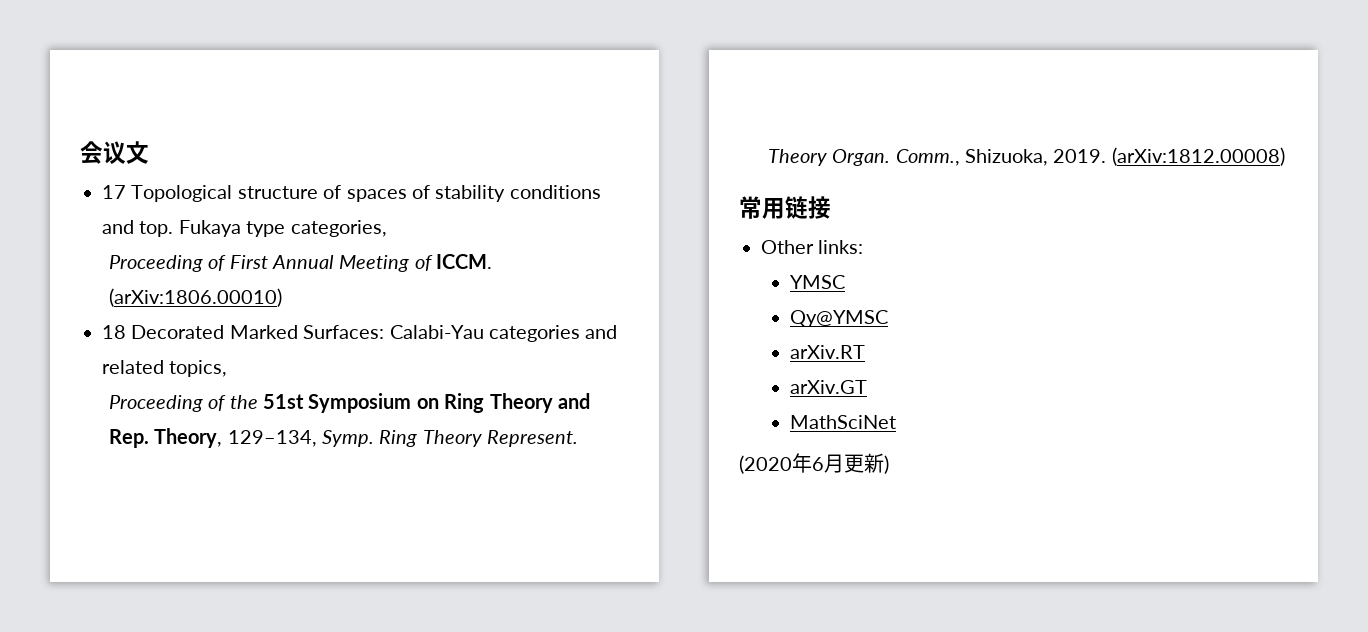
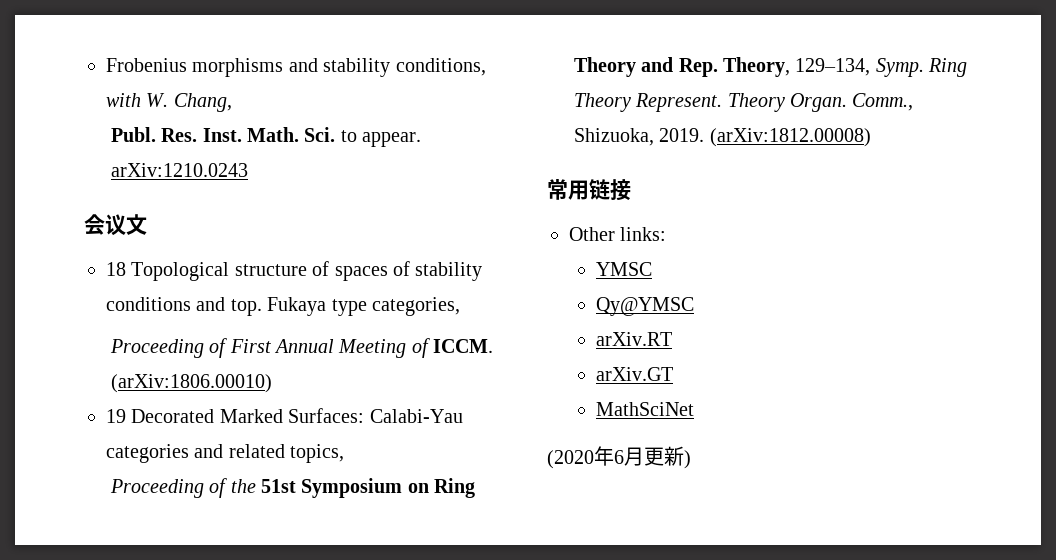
(80, 152) none -> [106,58,486,77] [106,93,232,112] [110,127,422,147] [110,163,248,177] Frobenius morphisms and stability conditions, with W. Chang, // Publ. Res. Inst. Math. Sci. to appear. arXiv:1210.0243 //
[102,185,126,199] 17 -> [106,262,126,276] 18
[102,325,126,339] 18 -> [106,409,126,423] 19

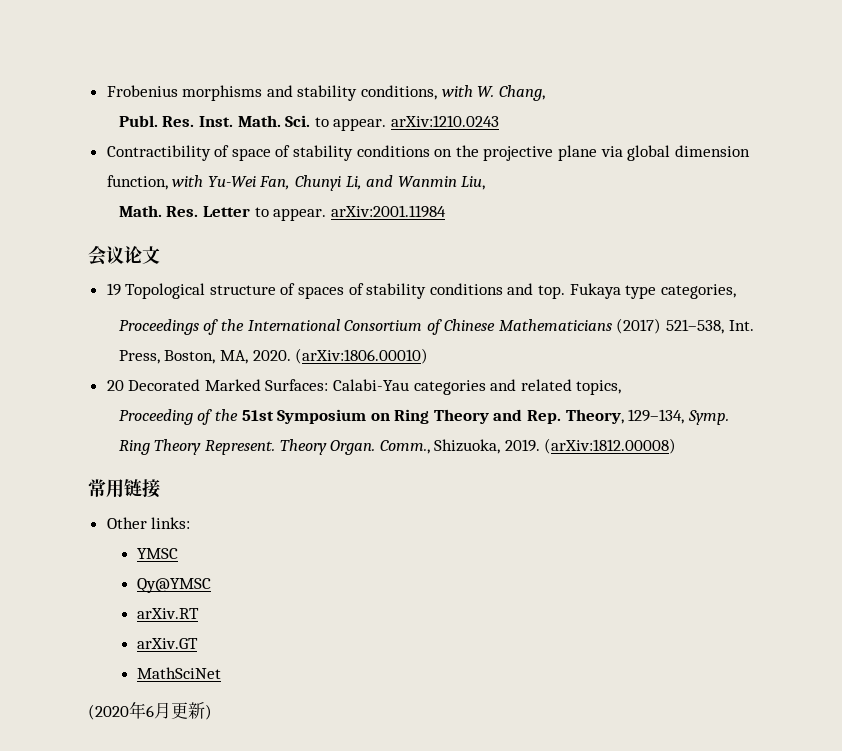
(248, 170) none -> [106,145,750,161] [106,175,486,191] [118,205,446,221] // Contractibility of space of stability conditions on the projective plane via global dimension function, with Yu-Wei Fan, Chunyi Li, and Wanmin Liu, // Math. Res. Letter to appear. arXiv:2001.11984
(126, 225) none -> [124,246,142,264] 论
[106,262,126,276] 18 -> [106,283,121,296] 19
[109,338,494,358] Proceeding of First Annual Meeting of ICCM. -> [118,318,754,335] [118,350,291,364] Proceedings of the International Consortium of Chinese Mathematicians (2017) 521–538, Int. Press, Boston, MA, 2020.
[106,409,126,423] 19 -> [106,380,124,391] 20

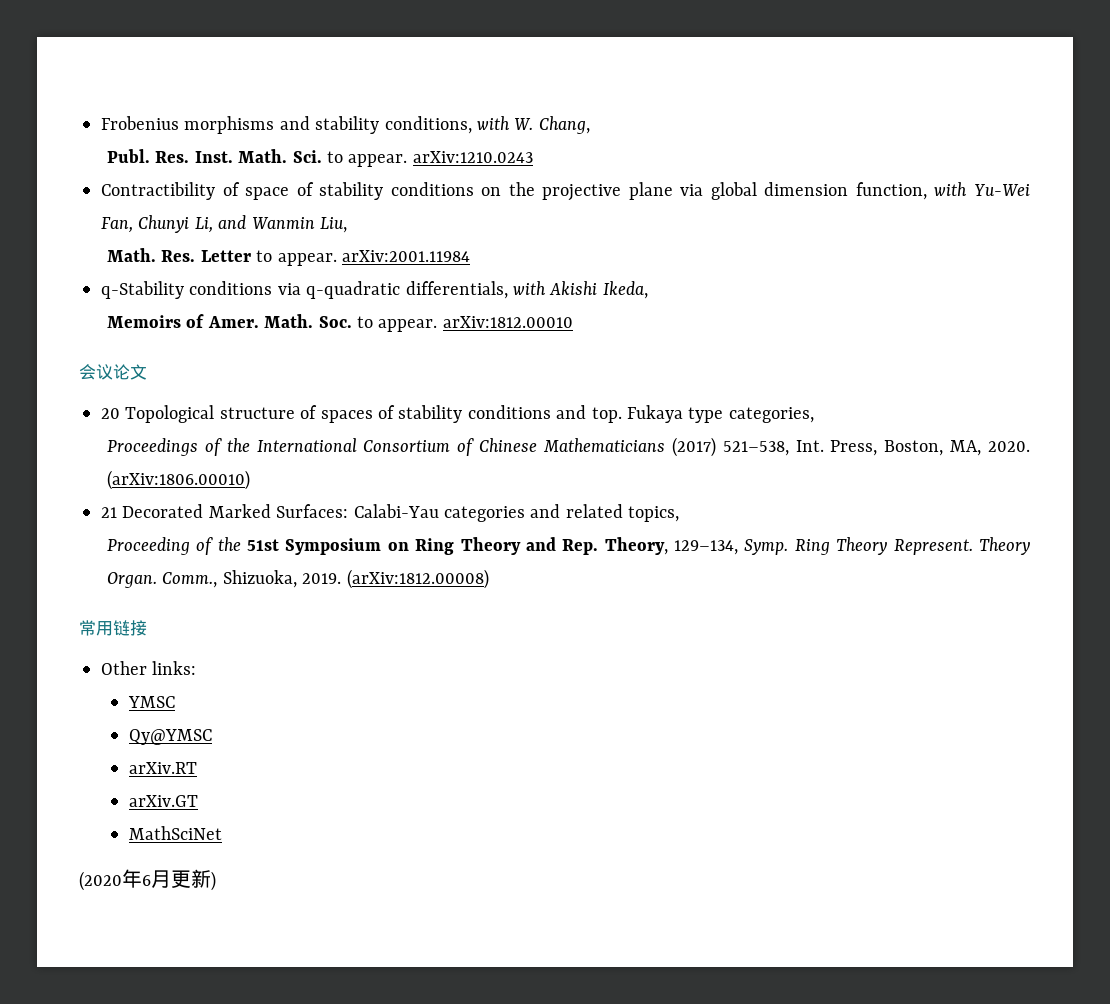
(446, 211) none -> [101,281,648,299] [106,314,573,332] // q-Stability conditions via q-quadratic differentials, with Akishi Ikeda, // Memoirs of Amer. Math. Soc. to appear. arXiv:1812.00010
[106,283,121,296] 19 -> [101,408,120,419] 20
[106,380,124,391] 20 -> [101,507,117,518] 21

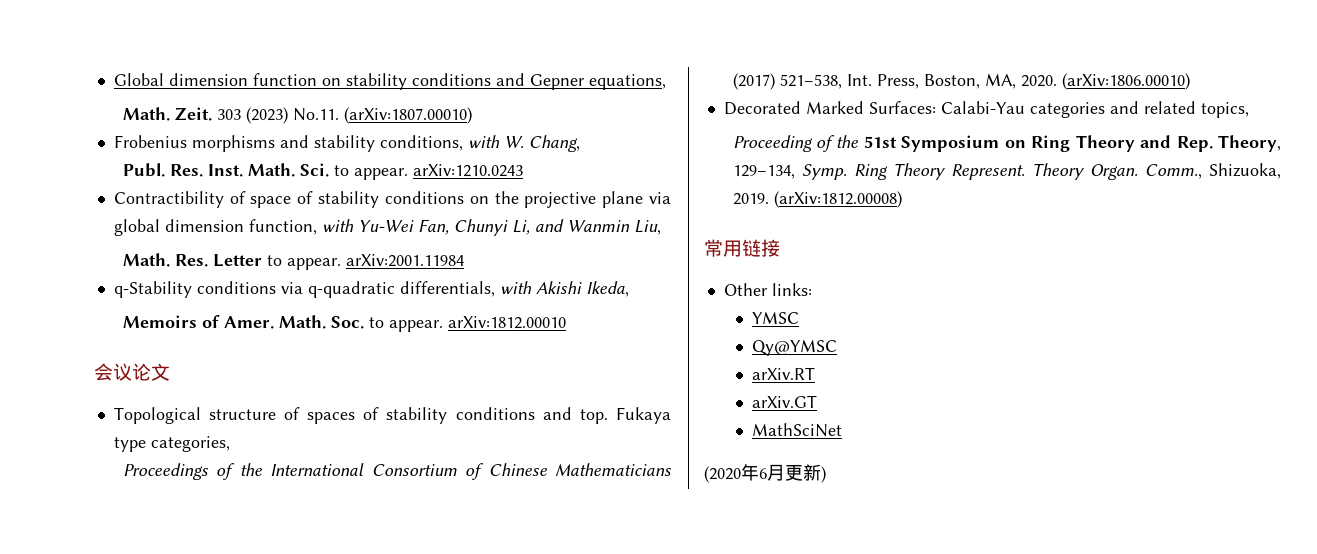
(101, 123) none -> [113,73,666,90] [122,107,472,124] Global dimension function on stability conditions and Gepner equations, // Math. Zeit. 303 (2023) No.11. (arXiv:1807.00010) //
[101,408,120,419] 20 -> (170, 372) none
[101,507,117,518] 21 -> (1190, 81) none

